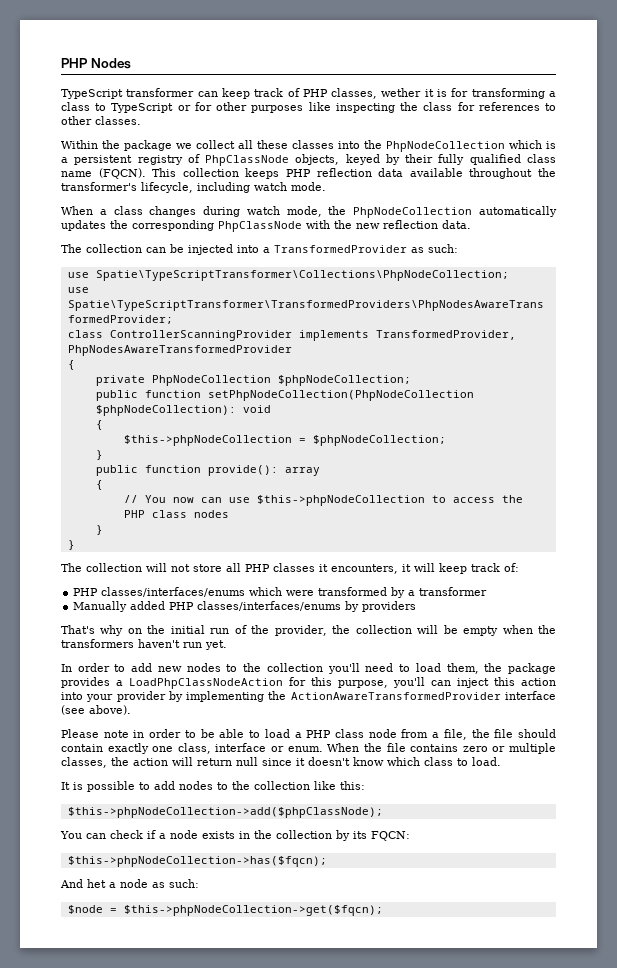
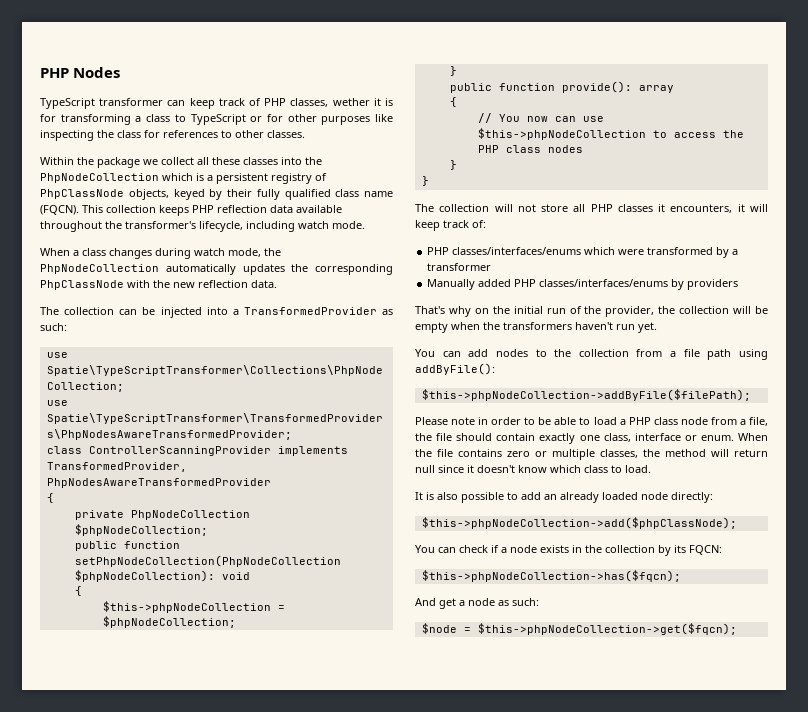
[61,663,557,674] [61,677,556,689] [61,691,556,702] [61,705,131,715] In order to add new nodes to the collection you'll need to load them, the package provides a LoadPhpClassNodeAction for this purpose, you'll can inject this action into your provider by implementing the ActionAwareTransformedProvider interface (see above). -> [415,349,768,360] [415,363,495,375] [421,389,751,401] You can add nodes to the collection from a file path using addByFile(): // $this->phpNodeCollection->addByFile($filePath);
[133,758,168,766] action -> [665,449,706,457] method
(83, 786) none -> [437,492,458,500] also
[179,781,365,790] nodes to the collection like this: -> [544,492,713,503] an already loaded node directly:
[87,879,106,888] het -> [439,598,456,609] get

